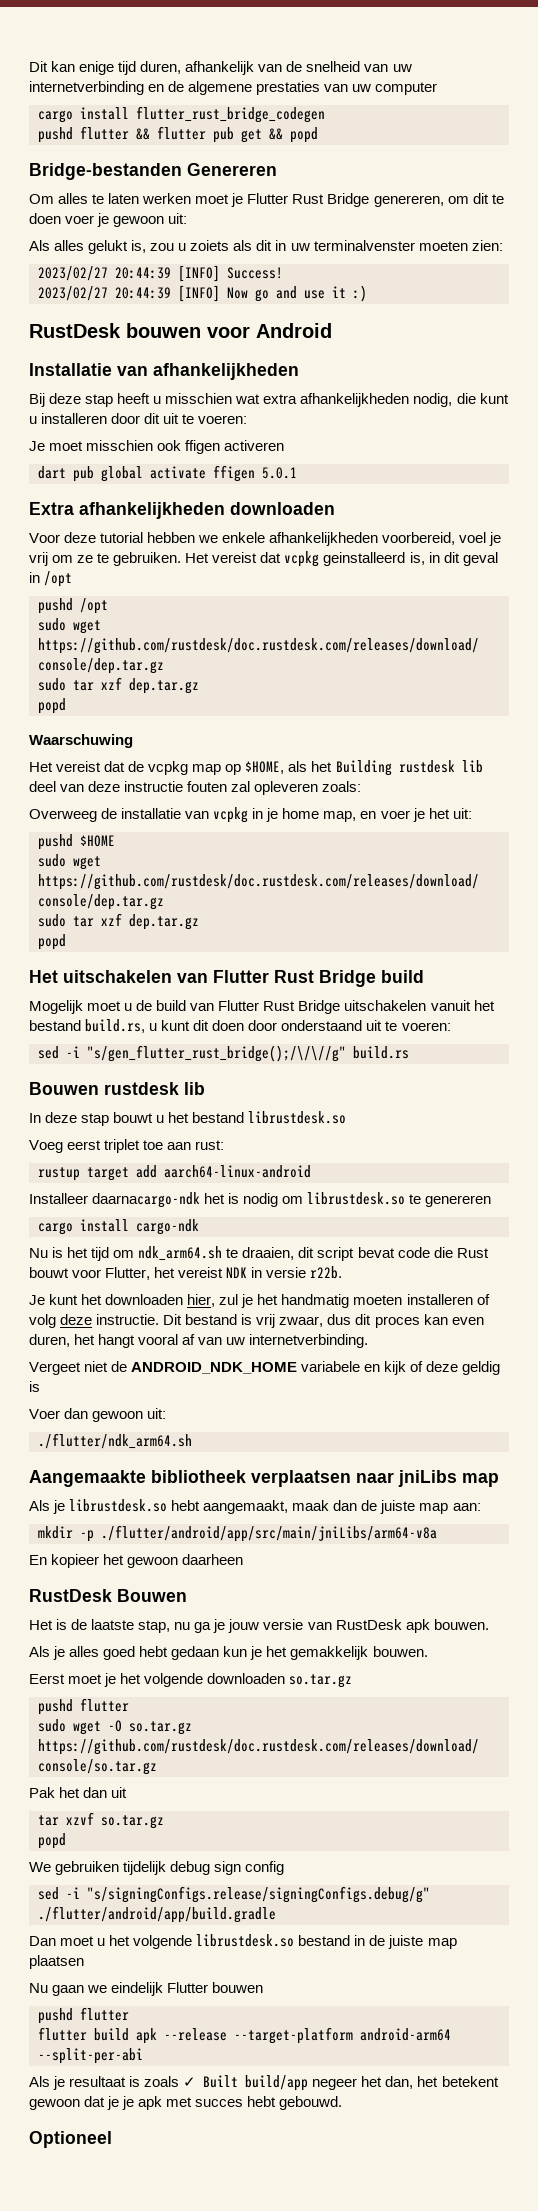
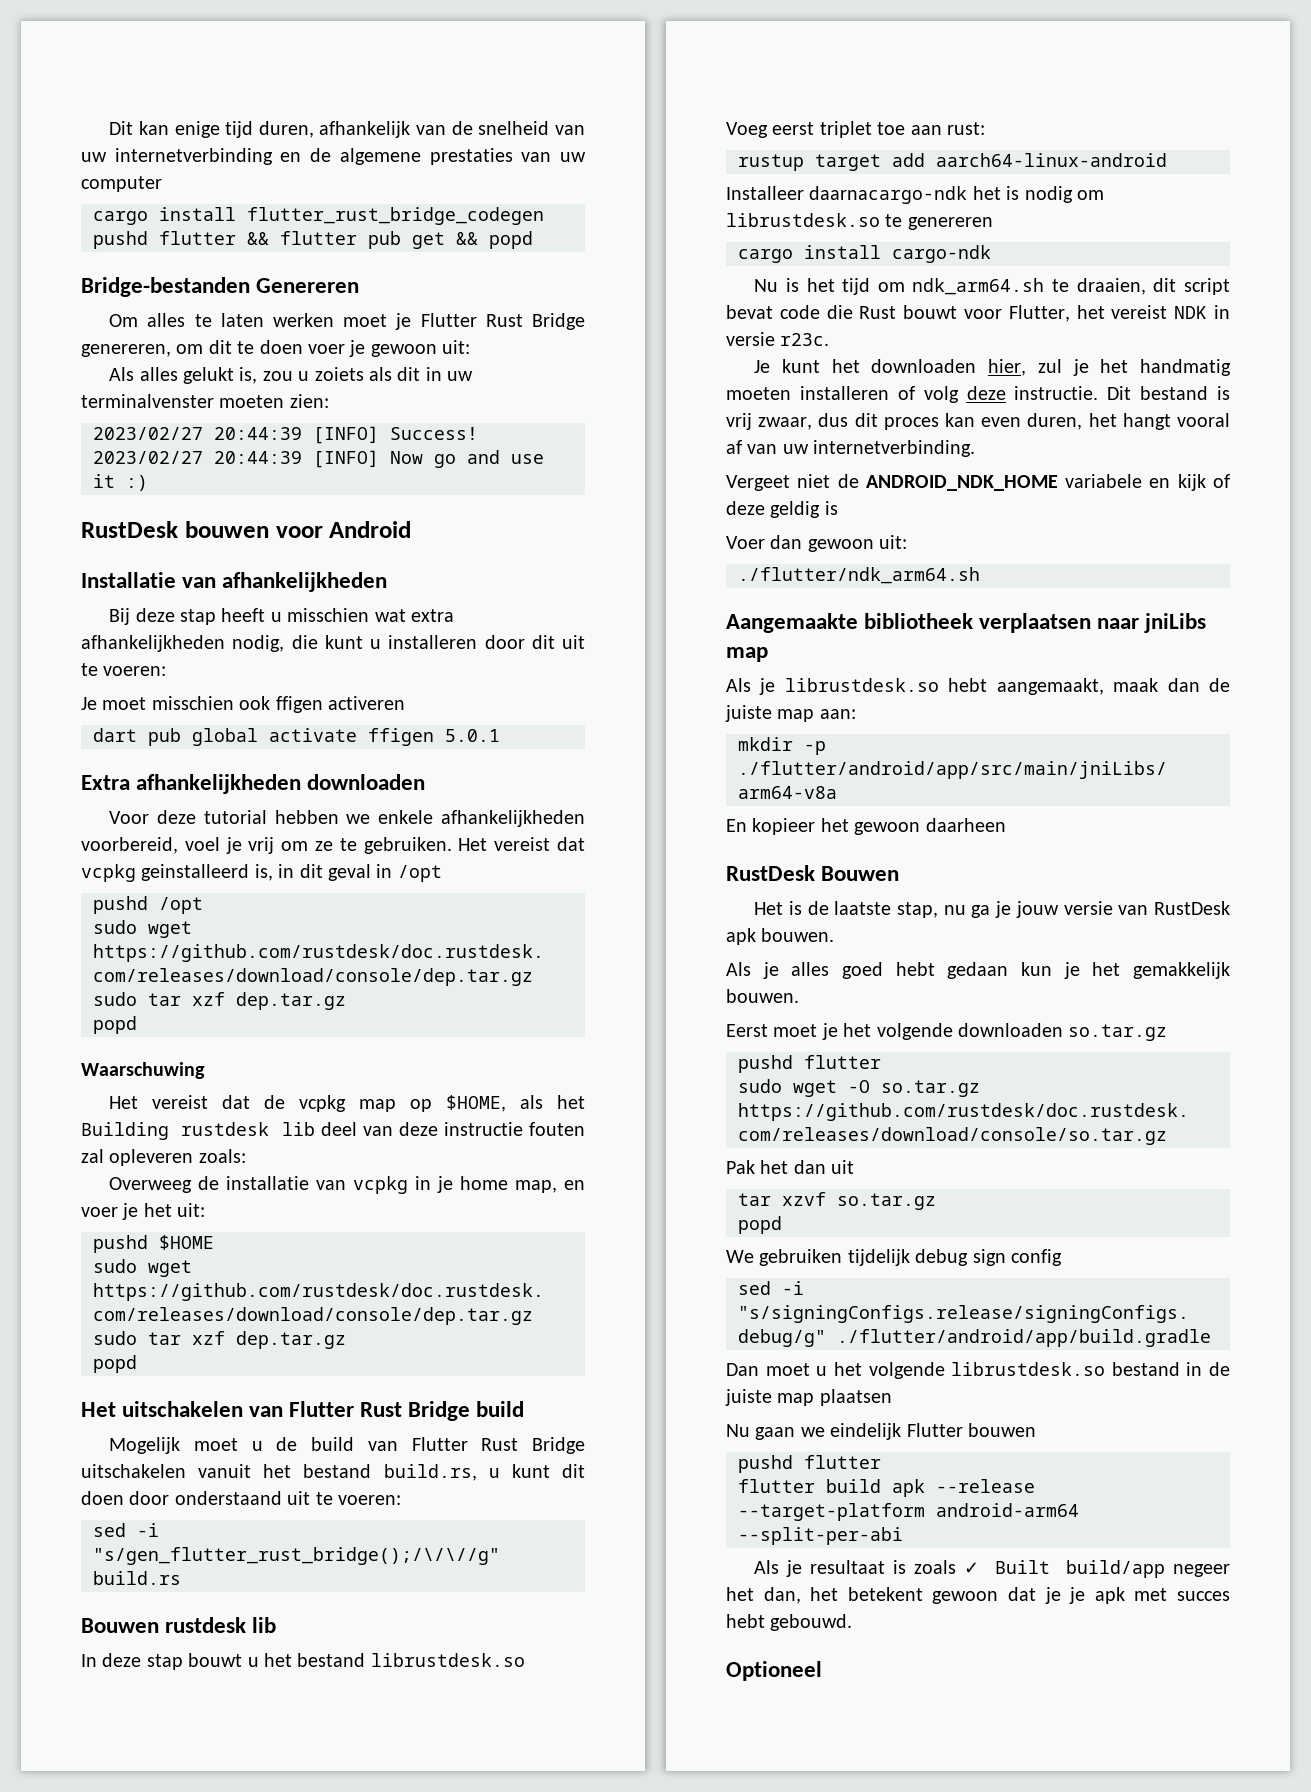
[310,1266,343,1279] r22b. -> [780,333,830,346] r23c.

